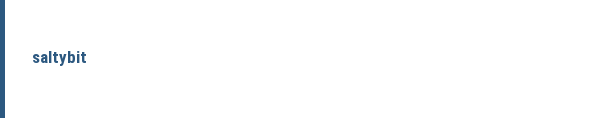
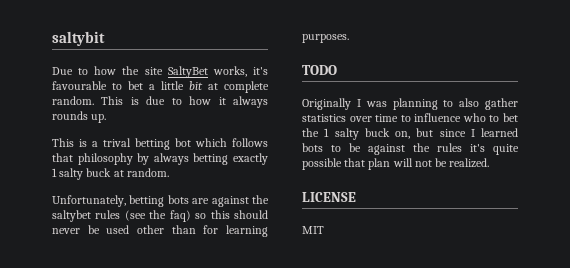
(87, 58) none -> [52,66,268,78] [52,81,269,93] [52,96,268,108] [52,111,107,123] [52,138,268,150] [52,153,268,165] [52,168,169,180] [52,195,269,207] [52,210,268,222] [52,225,268,237] [302,34,349,43] [302,65,337,75] [302,98,518,110] [302,113,518,122] [302,128,518,140] [302,143,519,155] [302,158,490,170] [302,192,356,202] [302,226,324,234] // Due to how the site SaltyBet works, it's favourable to bet a little bit at complete random. This is due to how it always rounds up. // This is a trival betting bot which follows that philosophy by always betting exactly 1 salty buck at random. // Unfortunately, betting bots are against the saltybet rules (see the faq) so this should never be used other than for learning purposes. // TODO // Originally I was planning to also gather statistics over time to influence who to bet the 1 salty buck on, but since I learned bots to be against the rules it's quite possible that plan will not be realized. // LICENSE // MIT

